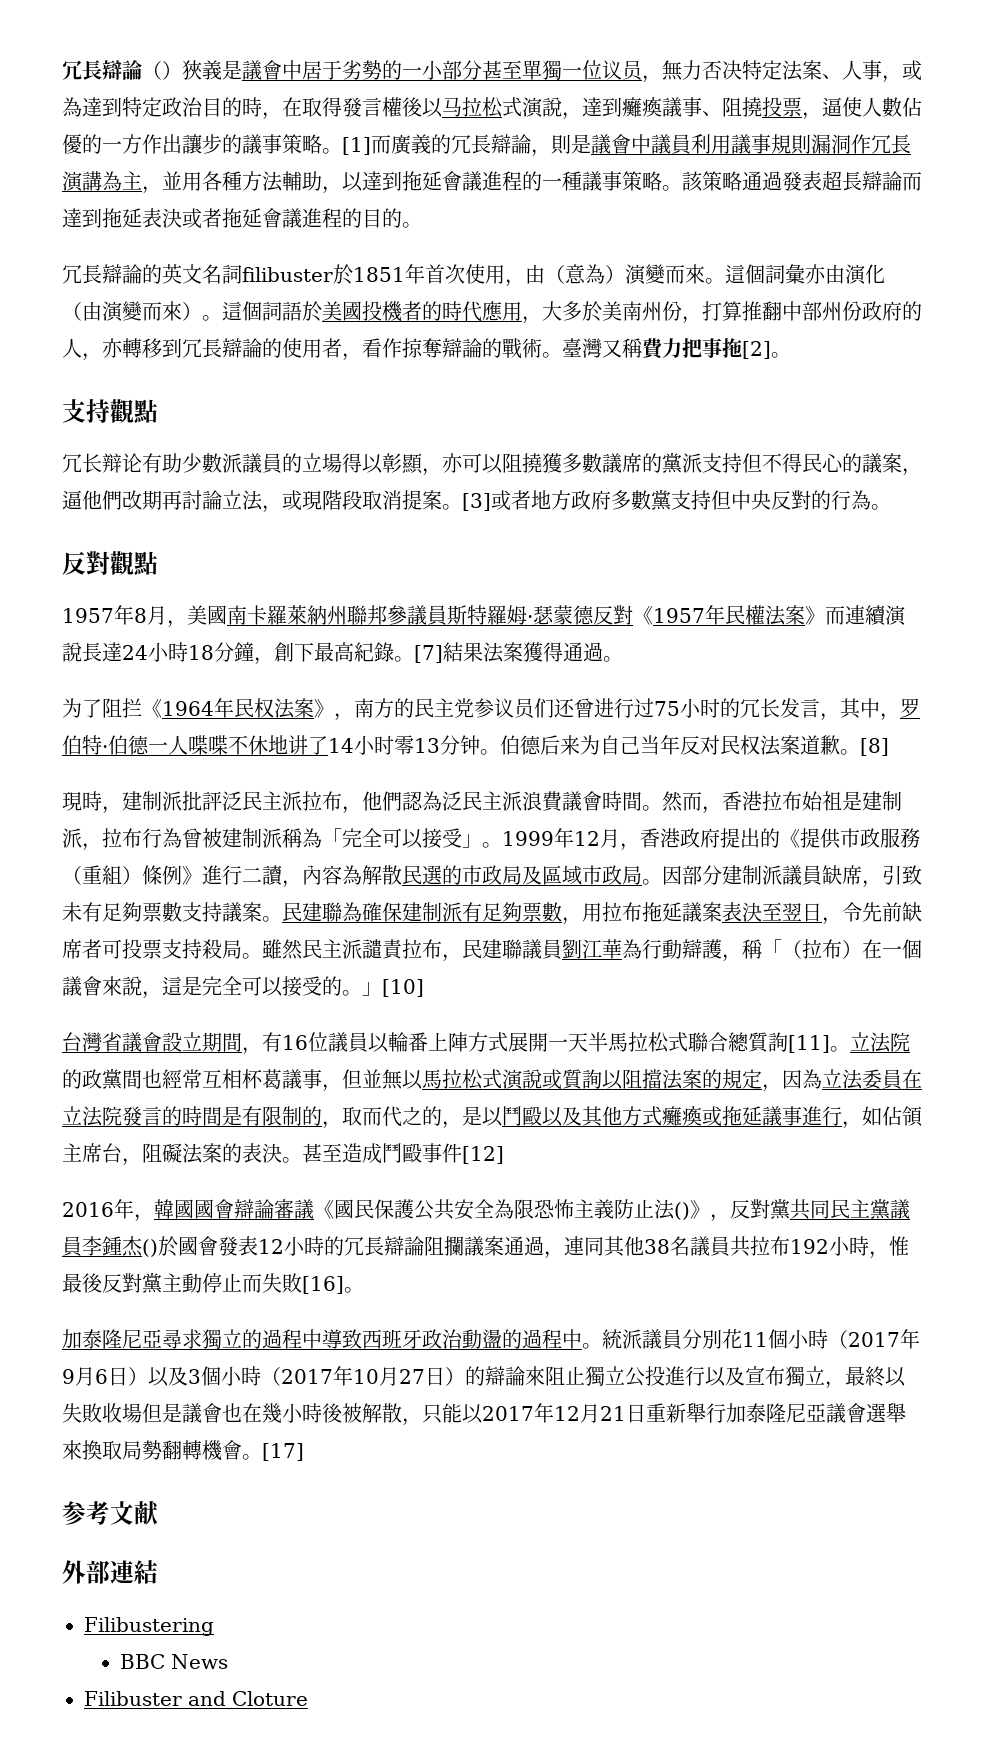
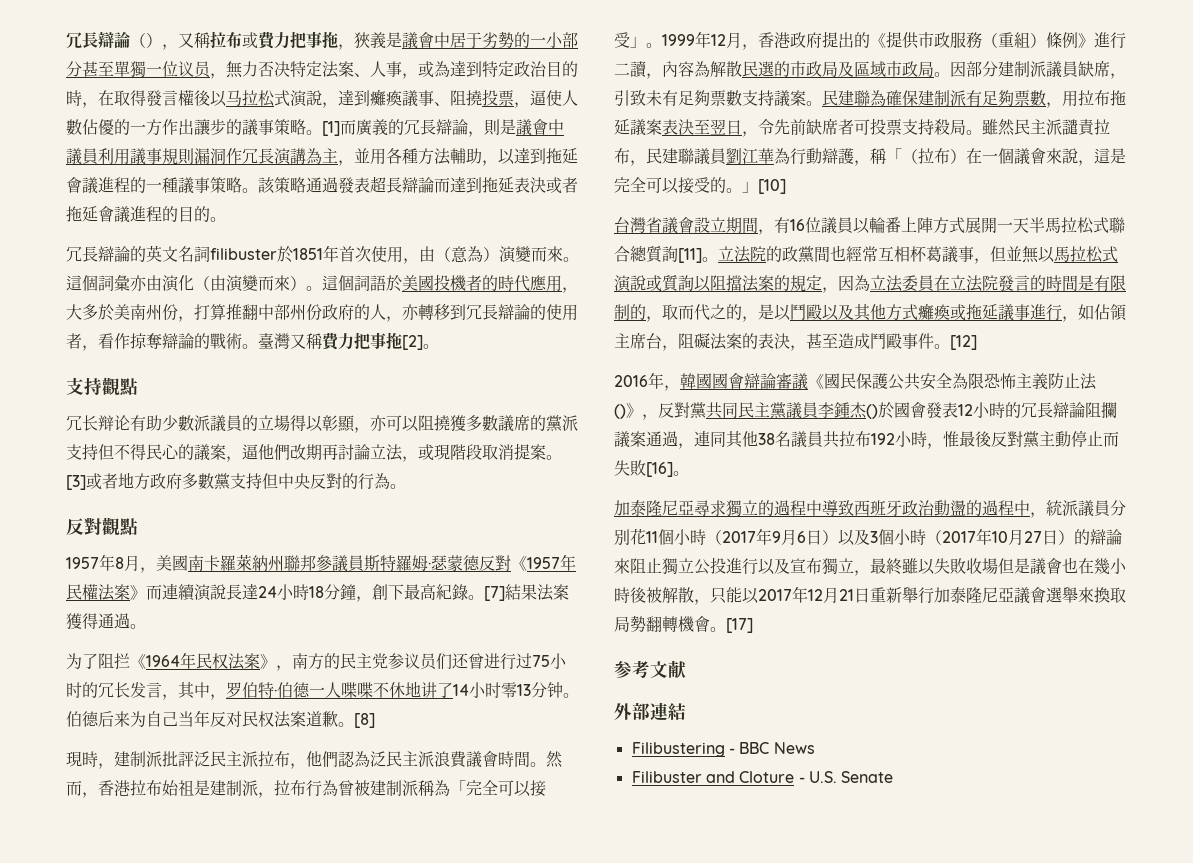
(182, 70) none -> [162,31,354,50] ，又稱拉布或費力把事拖，
[282,1157,302,1163] 。 -> [790,345,806,351] ，
(462, 1153) none -> [934,344,950,349] 。
[582,1343,602,1349] 。 -> [1030,512,1046,518] ，
(885, 1376) none -> [902,558,918,574] 雖
(214, 1626) // -> [728,748,735,754] -
(308, 1698) none -> [798,771,894,783] - U.S. Senate

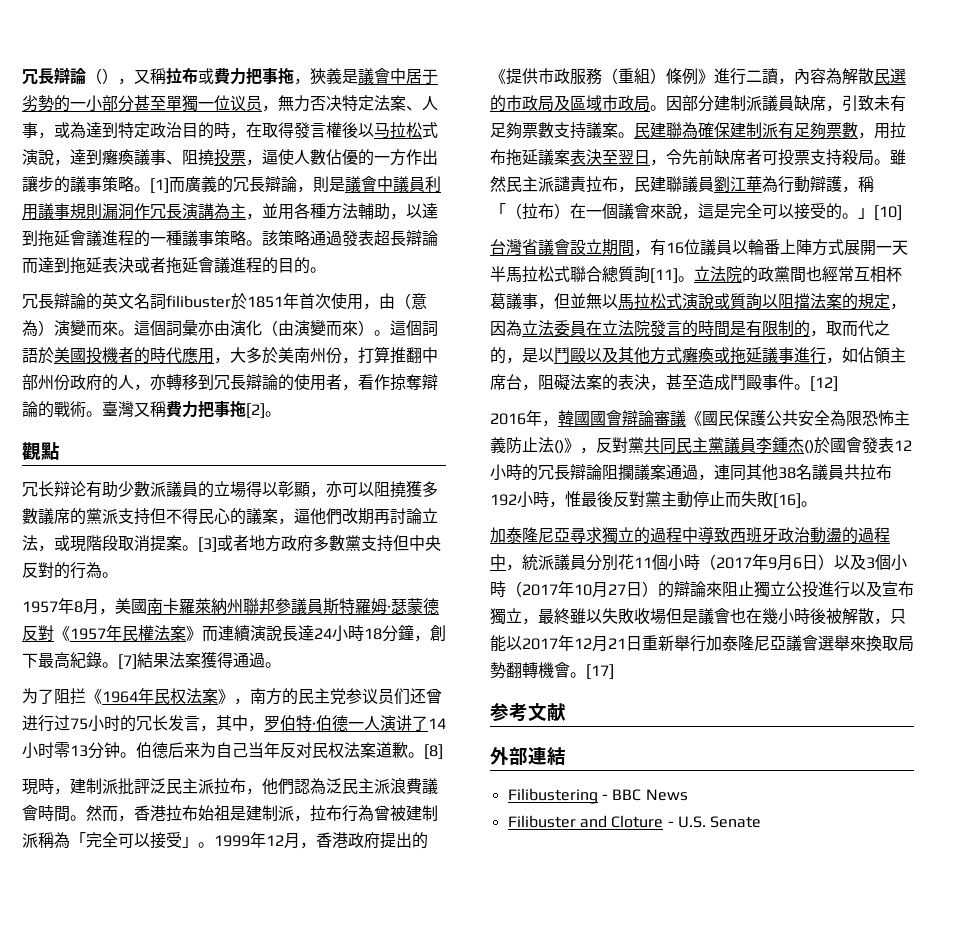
[66,377,102,395] 支持 -> (281, 414) none
[66,517,138,536] // 反對觀點 -> (118, 575) none
[341,681,421,698] 喋喋不休地 -> [380,715,396,731] 演

